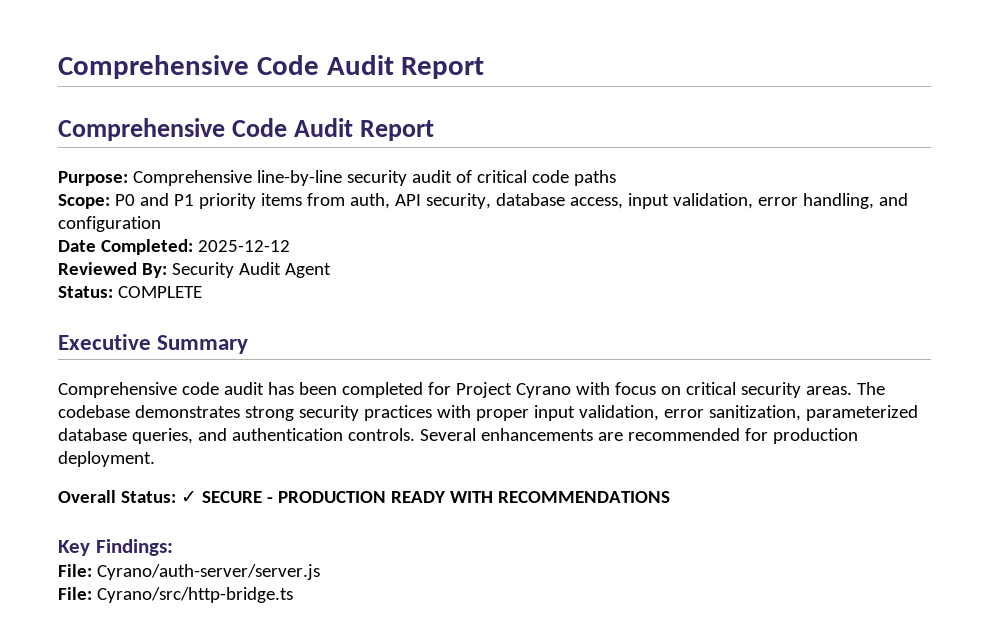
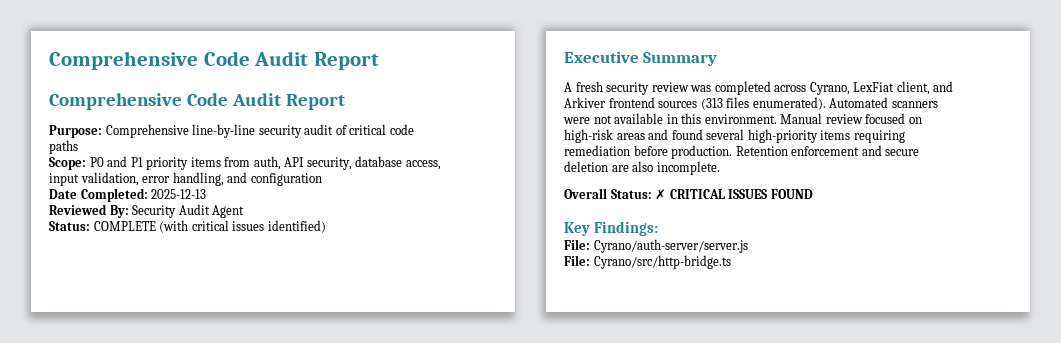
[197,240,290,252] 2025-12-12 -> [151,189,207,199] 2025-12-13
[58,334,249,354] [58,382,885,398] [58,405,918,421] [58,428,858,444] [58,451,155,467] [58,490,670,503] // Executive Summary // Comprehensive code audit has been completed for Project Cyrano with focus on critical security areas. The codebase demonstrates strong security practices with proper input validation, error sanitization, parameterized database queries, and authentication controls. Several enhancements are recommended for production deployment. // Overall Status: ✓ SECURE - PRODUCTION READY WITH RECOMMENDATIONS -> [159,220,326,233] [564,51,718,66] [564,81,954,95] [564,97,938,110] [563,113,922,124] [564,129,905,143] [564,145,920,159] [564,161,720,175] [564,188,813,200] (with critical issues identified) // Executive Summary // A fresh security review was completed across Cyrano, LexFiat client, and Arkiver frontend sources (313 files enumerated). Automated scanners were not available in this environment. Manual review focused on high-risk areas and found several high-priority items requiring remediation before production. Retention enforcement and secure deletion are also incomplete. // Overall Status: ✗ CRITICAL ISSUES FOUND

